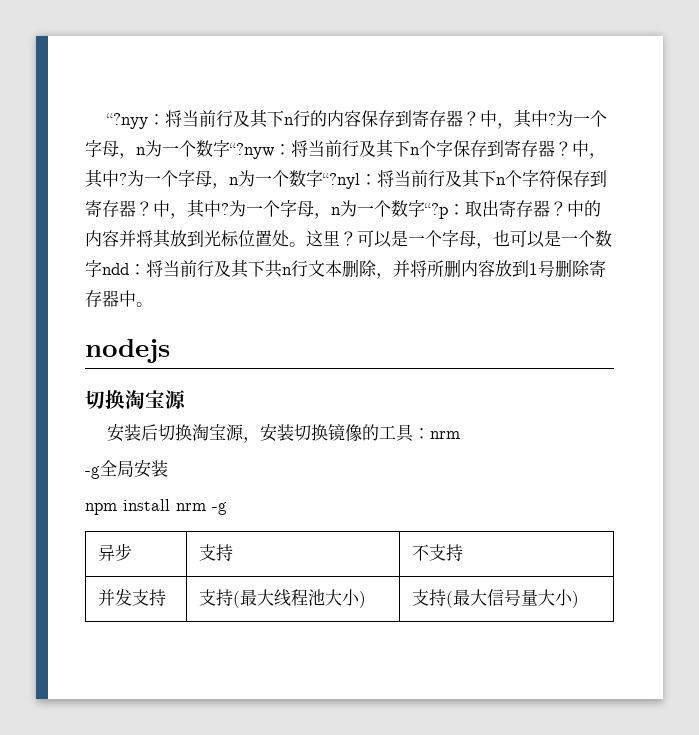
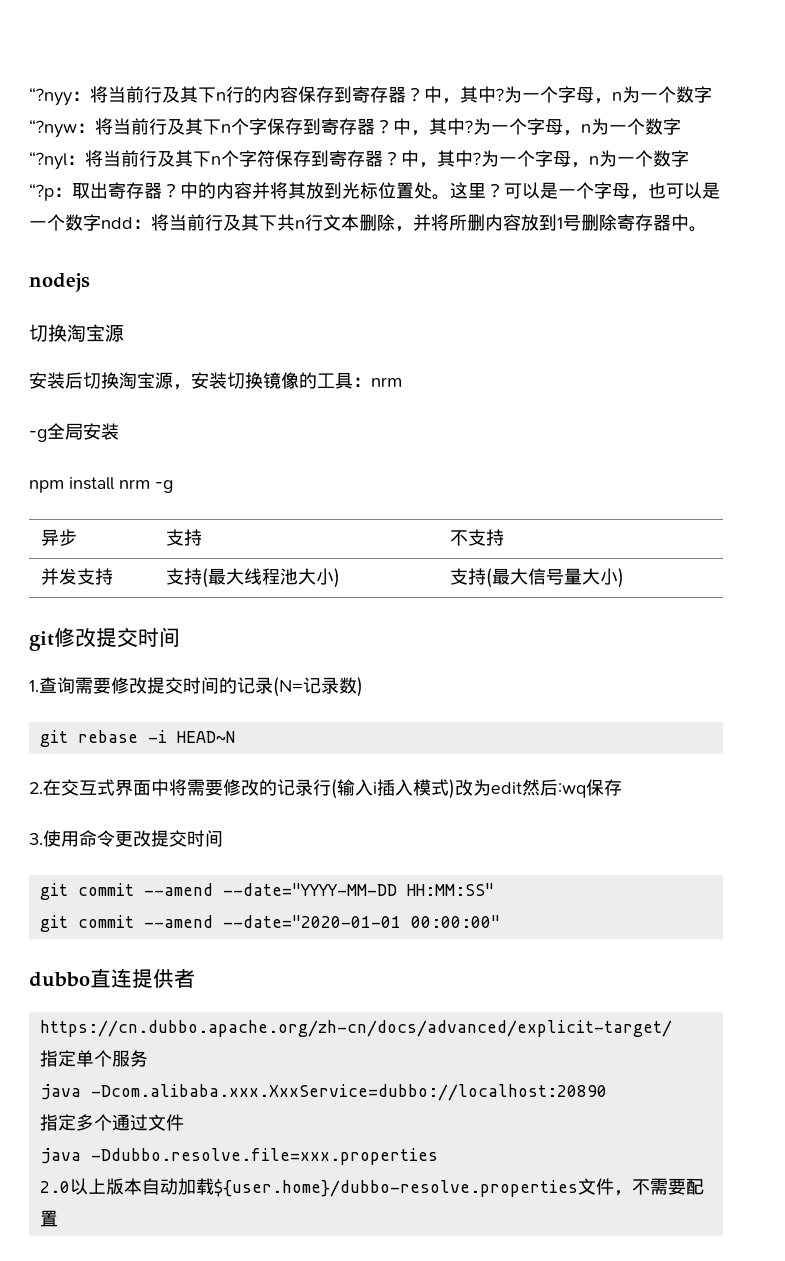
(579, 599) none -> [29,627,180,651] [29,677,363,697] [39,730,235,747] [29,779,622,799] [29,830,223,847] [39,883,494,900] [39,915,500,932] [29,968,195,988] [39,1020,672,1037] [39,1050,148,1067] [39,1084,607,1101] [39,1114,184,1131] [39,1148,438,1165] [39,1178,704,1197] [39,1210,58,1227] // git修改提交时间 // 1.查询需要修改提交时间的记录(N=记录数) // git rebase -i HEAD~N // 2.在交互式界面中将需要修改的记录行(输入i插入模式)改为edit然后:wq保存 // 3.使用命令更改提交时间 // git commit --amend --date="YYYY-MM-DD HH:MM:SS" // git commit --amend --date="2020-01-01 00:00:00" // dubbo直连提供者 // https://cn.dubbo.apache.org/zh-cn/docs/advanced/explicit-target/ // 指定单个服务 // java -Dcom.alibaba.xxx.XxxService=dubbo://localhost:20890 // 指定多个通过文件 // java -Ddubbo.resolve.file=xxx.properties // 2.0以上版本自动加载${user.home}/dubbo-resolve.properties文件，不需要配置

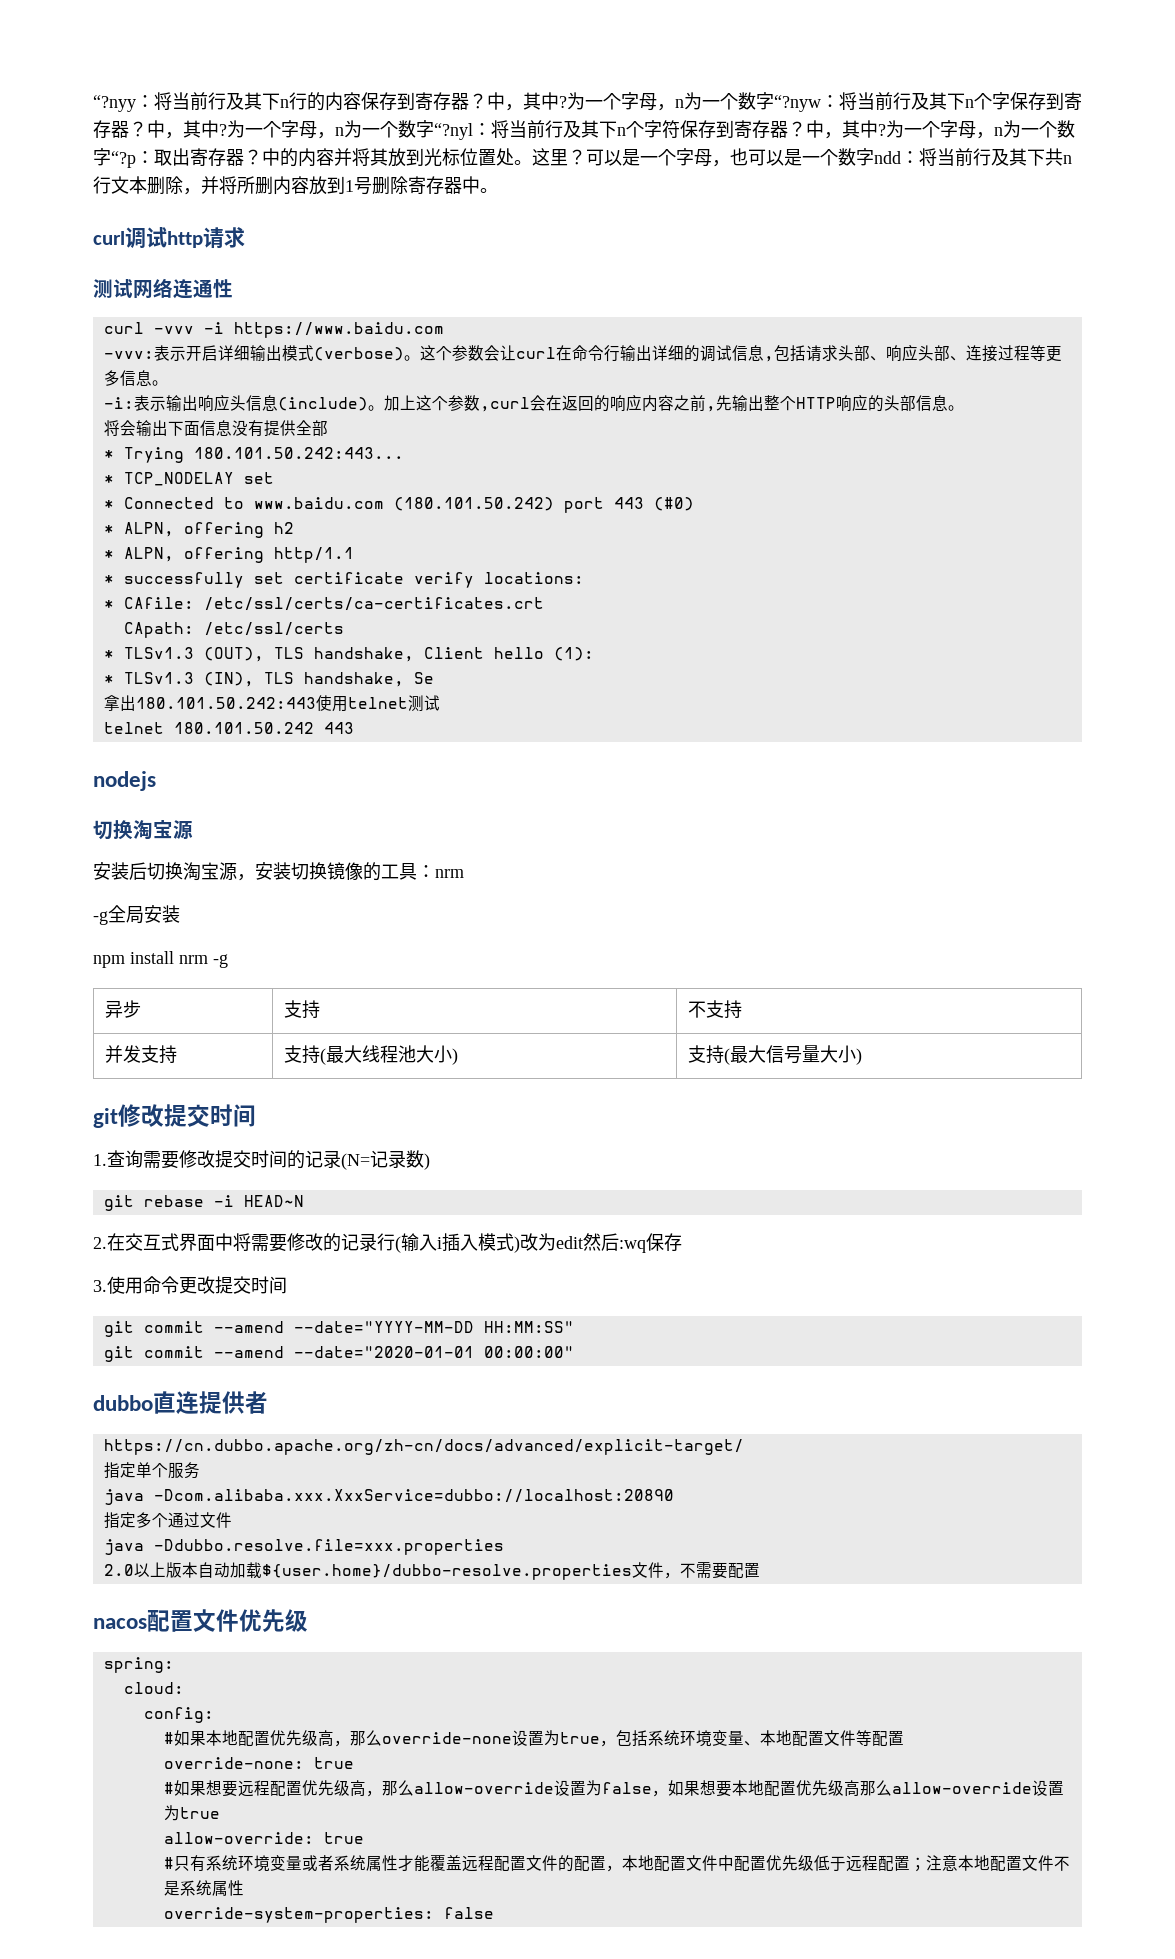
(707, 229) none -> [93,227,245,249] [93,278,233,299] [103,322,444,338] [103,344,1062,362] [103,370,168,386] [103,394,964,412] [103,420,328,437] [103,447,404,463] [103,472,274,486] [103,497,694,513] [103,522,294,538] [103,547,354,563] [103,572,584,588] [103,597,544,611] [123,622,344,638] [103,647,594,662] [103,672,434,687] [103,695,440,712] [103,722,354,734] // curl调试http请求 // 测试网络连通性 // curl -vvv -i https://www.baidu.com // -vvv:表示开启详细输出模式(verbose)。这个参数会让curl在命令行输出详细的调试信息,包括请求头部、响应头部、连接过程等更多信息。 // -i:表示输出响应头信息(include)。加上这个参数,curl会在返回的响应内容之前,先输出整个HTTP响应的头部信息。 // 将会输出下面信息没有提供全部 // * Trying 180.101.50.242:443... // * TCP_NODELAY set // * Connected to www.baidu.com (180.101.50.242) port 443 (#0) // * ALPN, offering h2 // * ALPN, offering http/1.1 // * successfully set certificate verify locations: // * CAfile: /etc/ssl/certs/ca-certificates.crt // CApath: /etc/ssl/certs // * TLSv1.3 (OUT), TLS handshake, Client hello (1): // * TLSv1.3 (IN), TLS handshake, Se // 拿出180.101.50.242:443使用telnet测试 // telnet 180.101.50.242 443
(58, 1218) none -> [93,1609,308,1632] [103,1657,174,1673] [123,1682,184,1694] [143,1707,214,1723] [163,1730,904,1747] [163,1757,354,1769] [163,1780,1064,1797] [163,1805,220,1821] [163,1832,364,1844] [163,1855,1070,1872] [163,1880,244,1896] [163,1907,494,1923] // nacos配置文件优先级 // spring: // cloud: // config: // #如果本地配置优先级高，那么override-none设置为true，包括系统环境变量、本地配置文件等配置 // override-none: true // #如果想要远程配置优先级高，那么allow-override设置为false，如果想要本地配置优先级高那么allow-override设置为true // allow-override: true // #只有系统环境变量或者系统属性才能覆盖远程配置文件的配置，本地配置文件中配置优先级低于远程配置；注意本地配置文件不是系统属性 // override-system-properties: false

